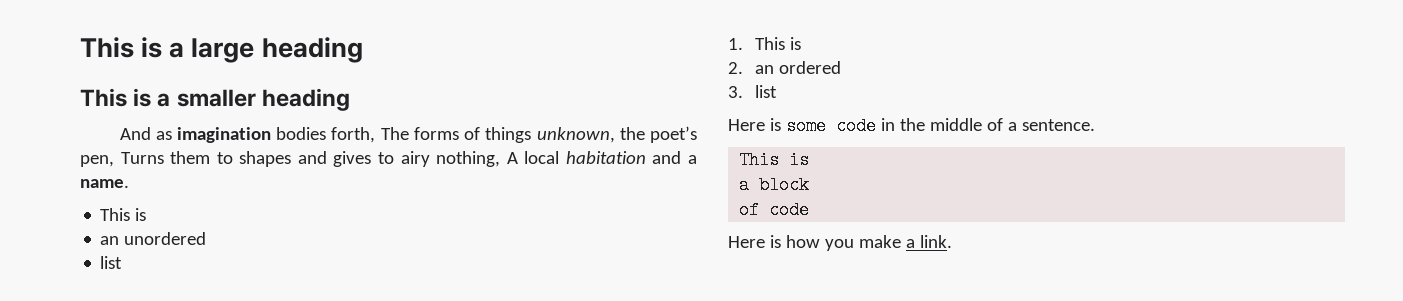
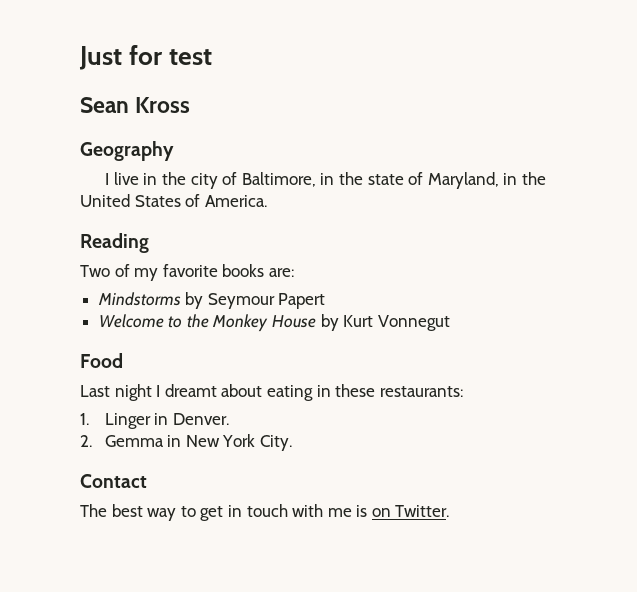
[80,37,363,63] [80,88,350,111] [119,126,697,143] [80,151,697,167] [80,179,129,188] [100,208,147,221] [100,232,207,245] [100,256,123,269] [728,37,802,50] [728,61,842,74] [728,85,778,98] [728,117,1095,135] [739,151,810,169] [739,176,810,194] [739,201,810,219] [728,235,952,251] This is a large heading // This is a smaller heading // And as imagination bodies forth, The forms of things unknown, the poet’s pen, Turns them to shapes and gives to airy nothing, A local habitation and a name. // This is // an unordered // list // 1. This is // 2. an ordered // 3. list // Here is some code in the middle of a sentence. // This is // a block // of code // Here is how you make a link. -> [79,45,213,70] [80,97,191,113] [80,141,174,161] [105,172,546,189] [80,194,267,207] [80,233,149,253] [80,264,294,281] [97,292,326,309] [98,314,450,332] [80,353,123,368] [80,384,463,401] [80,413,229,429] [80,434,292,451] [80,474,147,488] [80,504,450,521] Just for test // Sean Kross // Geography // I live in the city of Baltimore, in the state of Maryland, in the United States of America. // Reading // Two of my favorite books are: // Mindstorms by Seymour Papert // Welcome to the Monkey House by Kurt Vonnegut // Food // Last night I dreamt about eating in these restaurants: // 1. Linger in Denver. // 2. Gemma in New York City. // Contact // The best way to get in touch with me is on Twitter.

